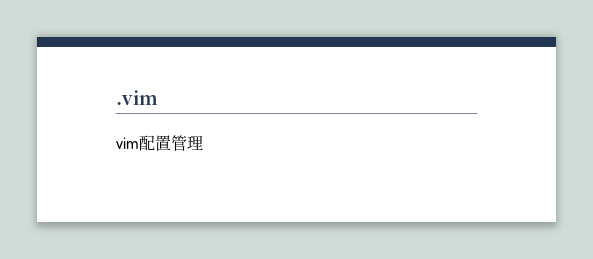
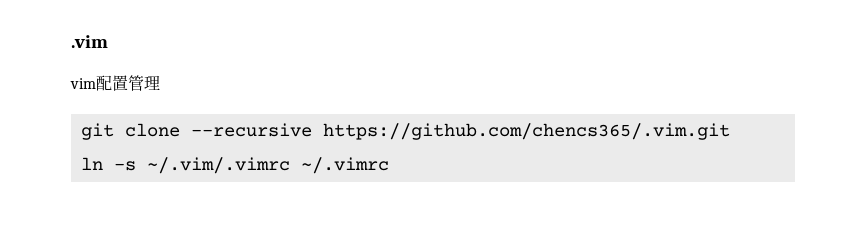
(203, 142) none -> [80,123,730,140] [80,157,389,174] // git clone --recursive https://github.com/chencs365/.vim.git // ln -s ~/.vim/.vimrc ~/.vimrc

